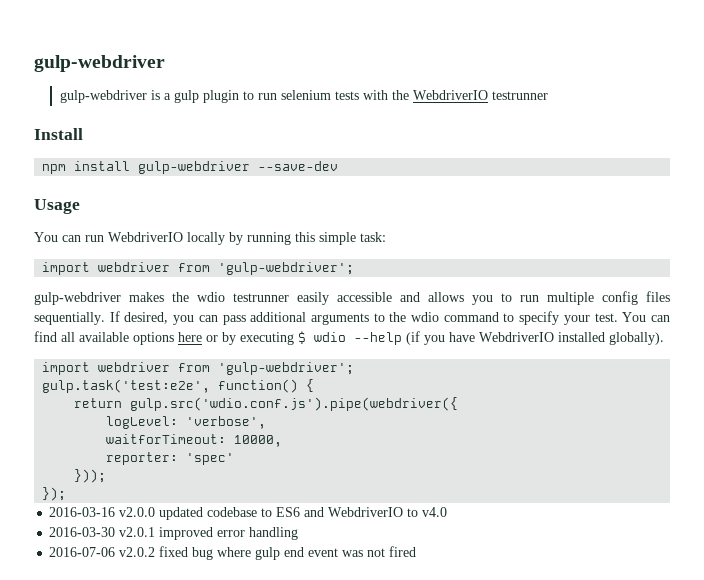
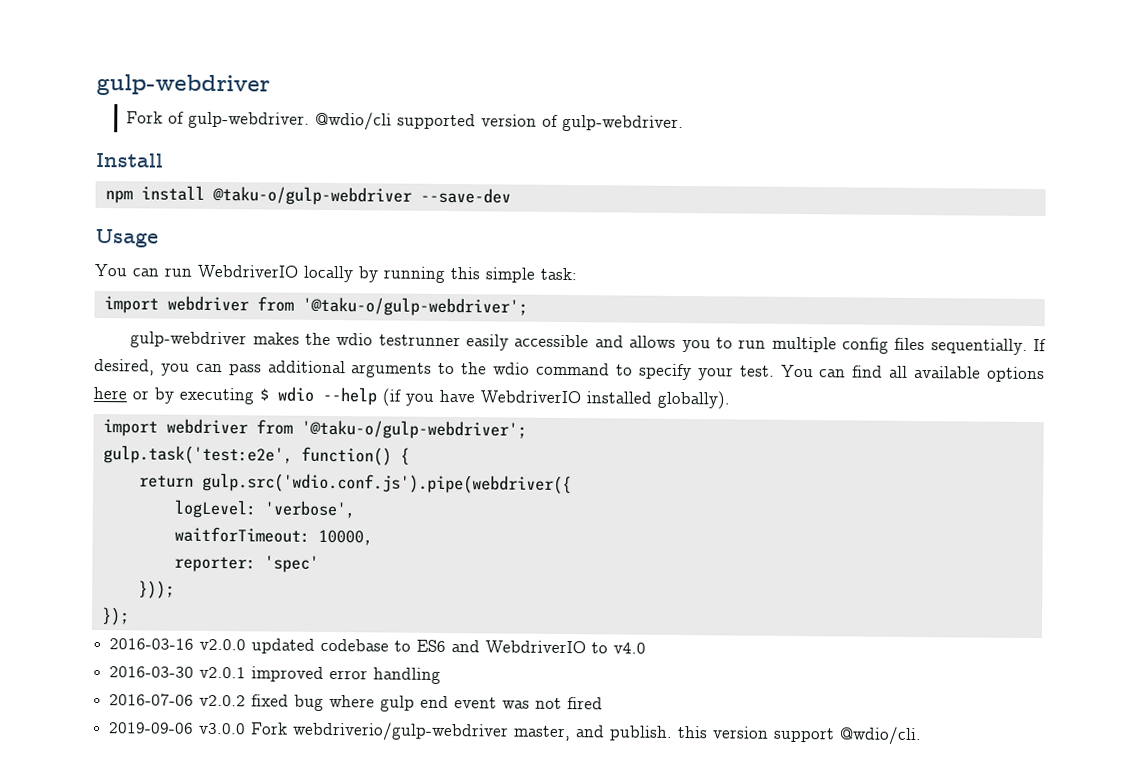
[59,90,548,103] gulp-webdriver is a gulp plugin to run selenium tests with the WebdriverIO testrunner -> [125,111,684,133] Fork of gulp-webdriver. @wdio/cli supported version of gulp-webdriver.
[138,161,251,174] gulp-webdriver -> [211,185,412,206] @taku-o/gulp-webdriver
[218,262,355,275] 'gulp-webdriver'; -> [301,296,528,317] '@taku-o/gulp-webdriver';
[218,362,355,375] 'gulp-webdriver'; -> [300,419,527,440] '@taku-o/gulp-webdriver';
(417, 551) none -> [109,721,923,746] // 2019-09-06 v3.0.0 Fork webdriverio/gulp-webdriver master, and publish. this version support @wdio/cli.

